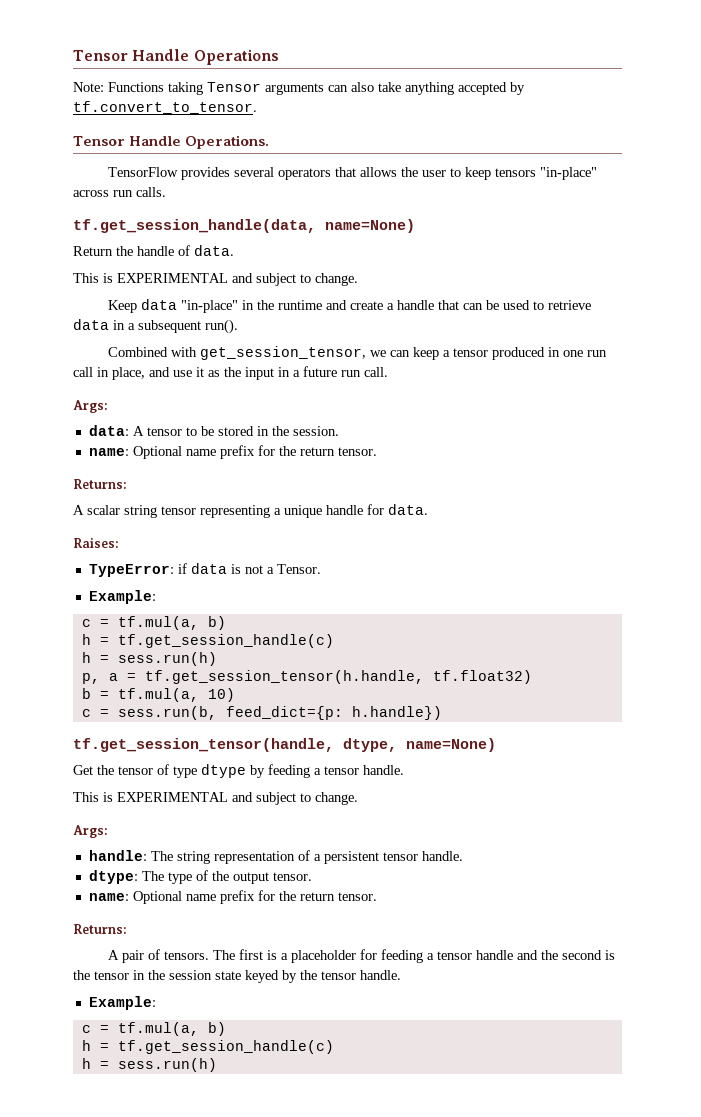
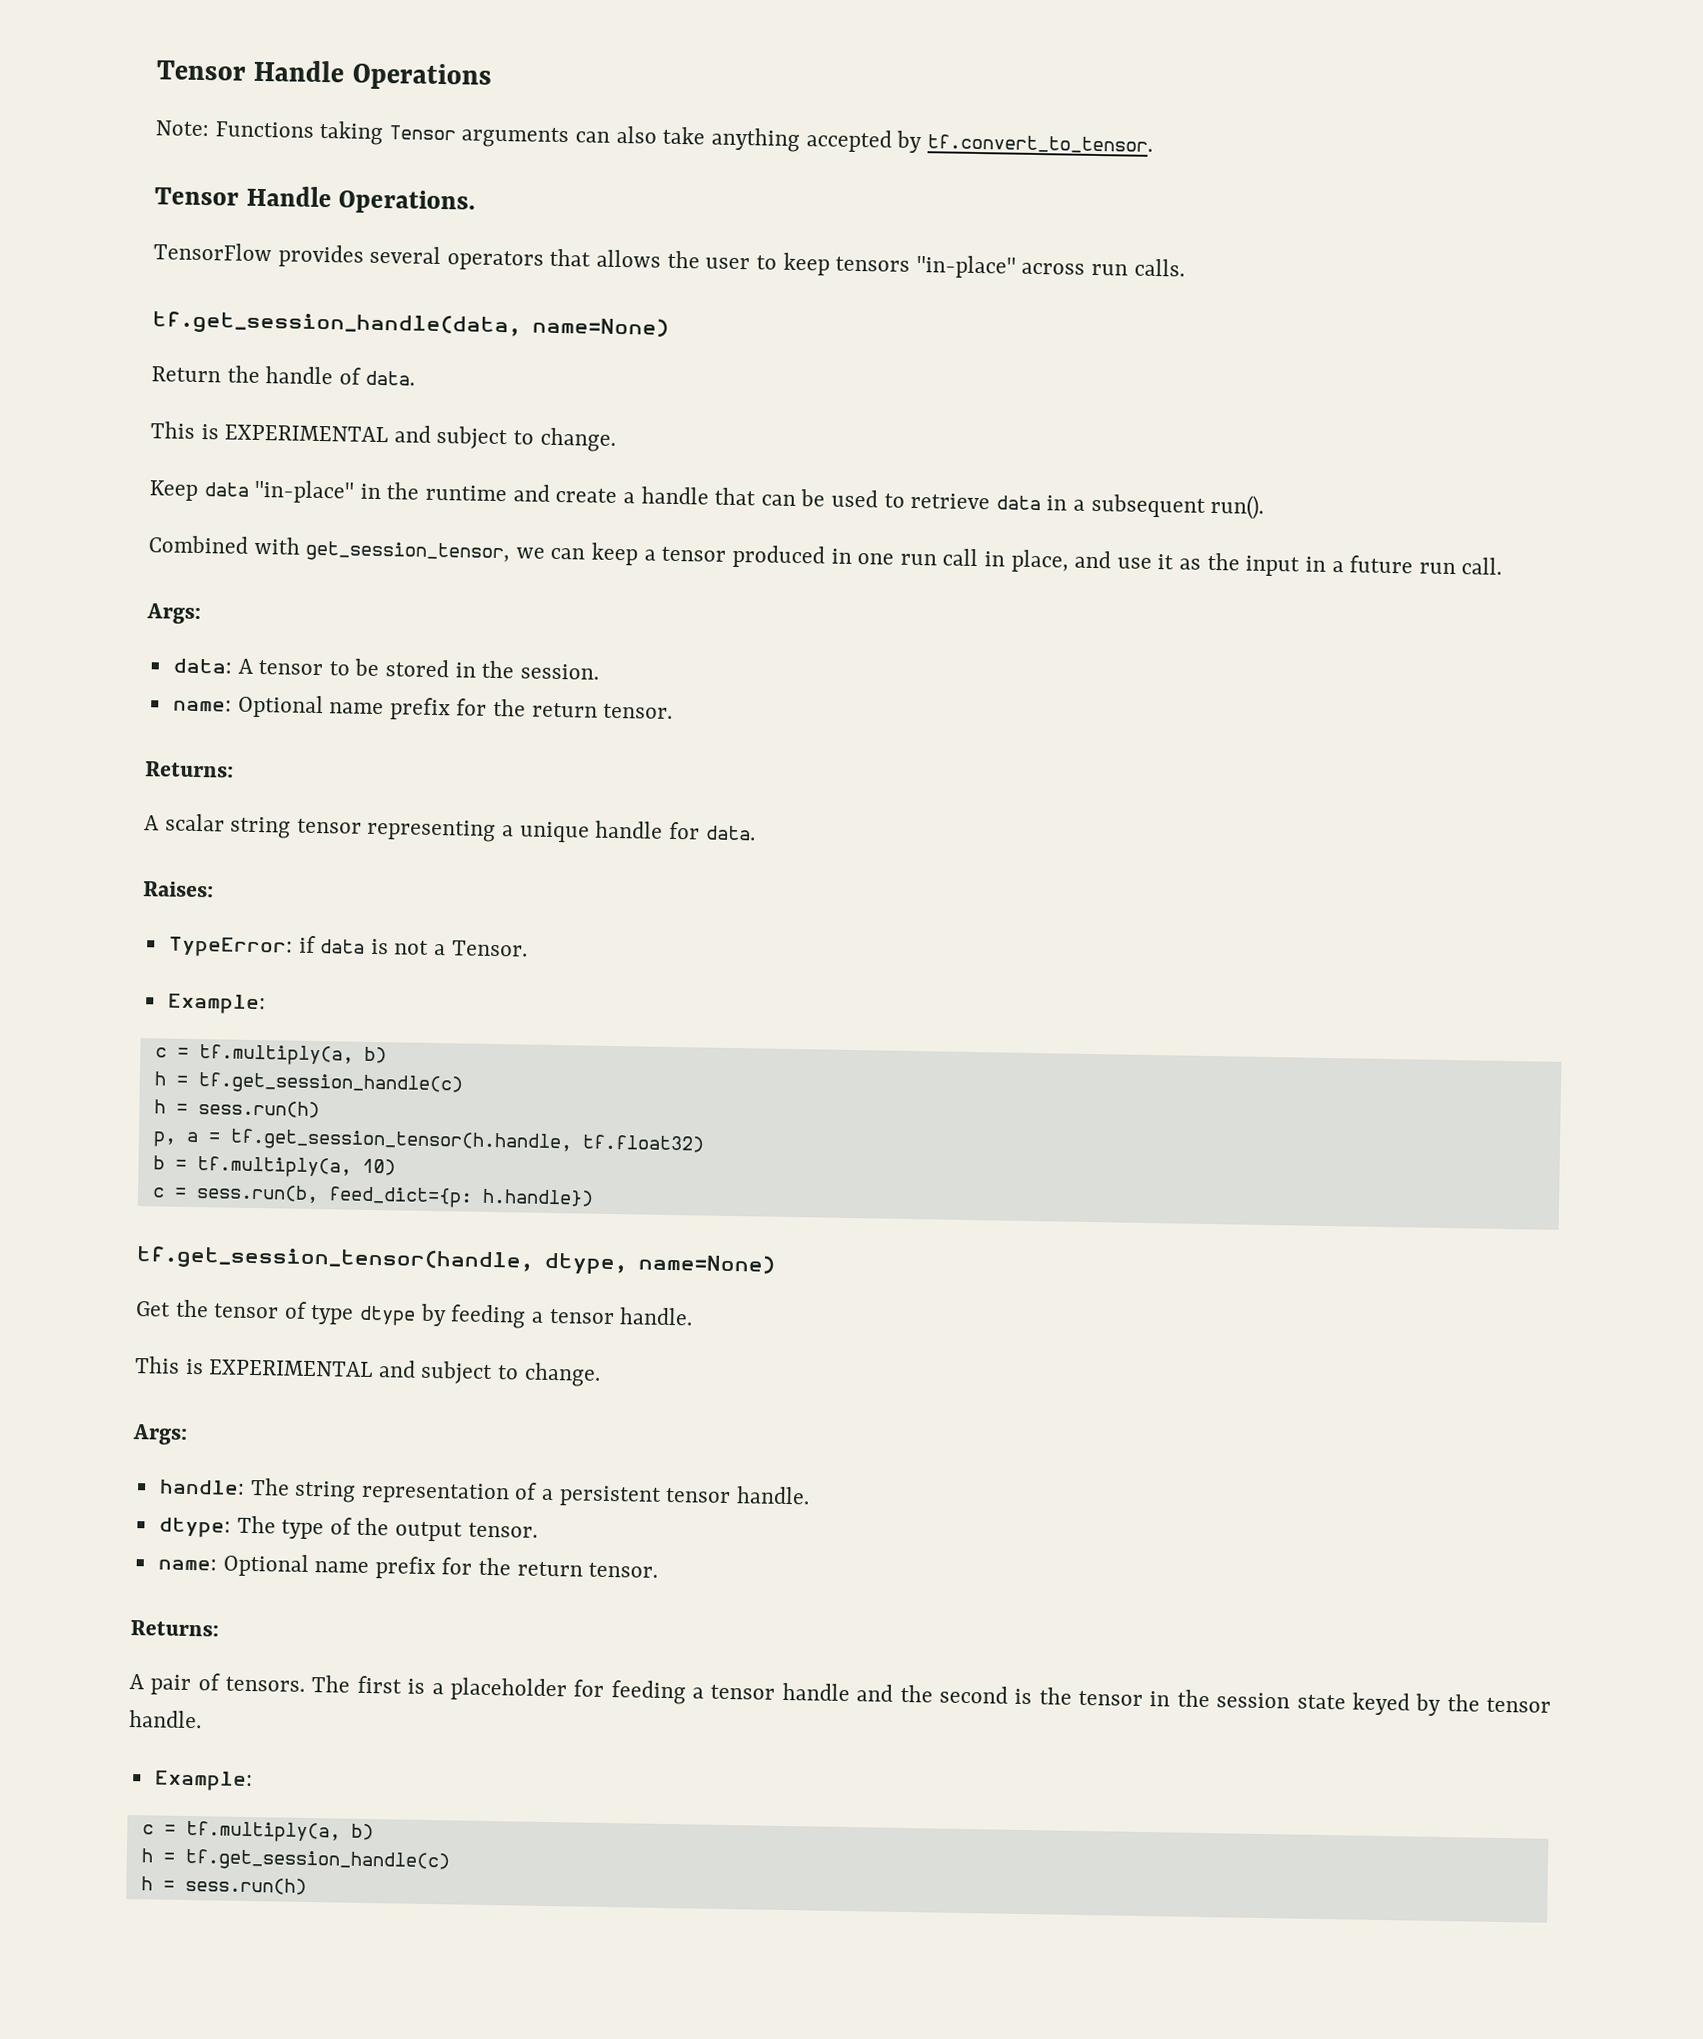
[117,616,199,630] tf.mul(a, -> [198,1044,354,1066] tf.multiply(a,
[117,688,199,702] tf.mul(a, -> [196,1156,352,1178] tf.multiply(a,
[117,1022,199,1036] tf.mul(a, -> [185,1820,341,1843] tf.multiply(a,

